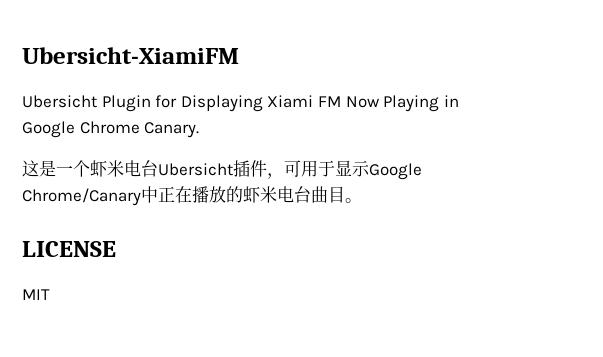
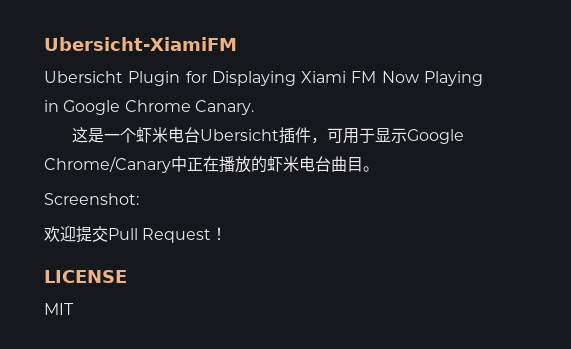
(362, 200) none -> [44,193,139,205] [44,226,228,243] // Screenshot: // 欢迎提交Pull Request！

